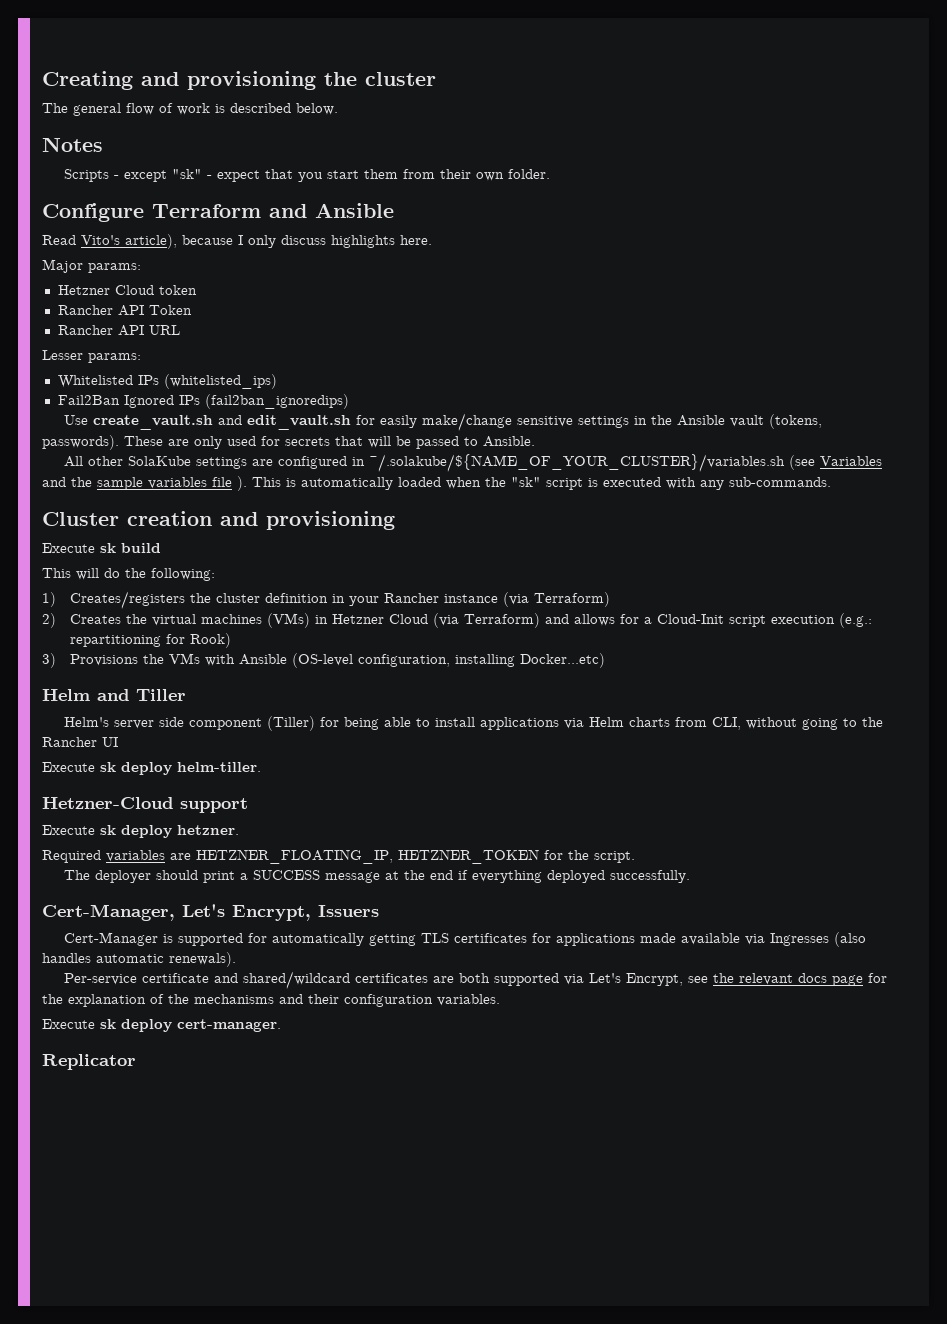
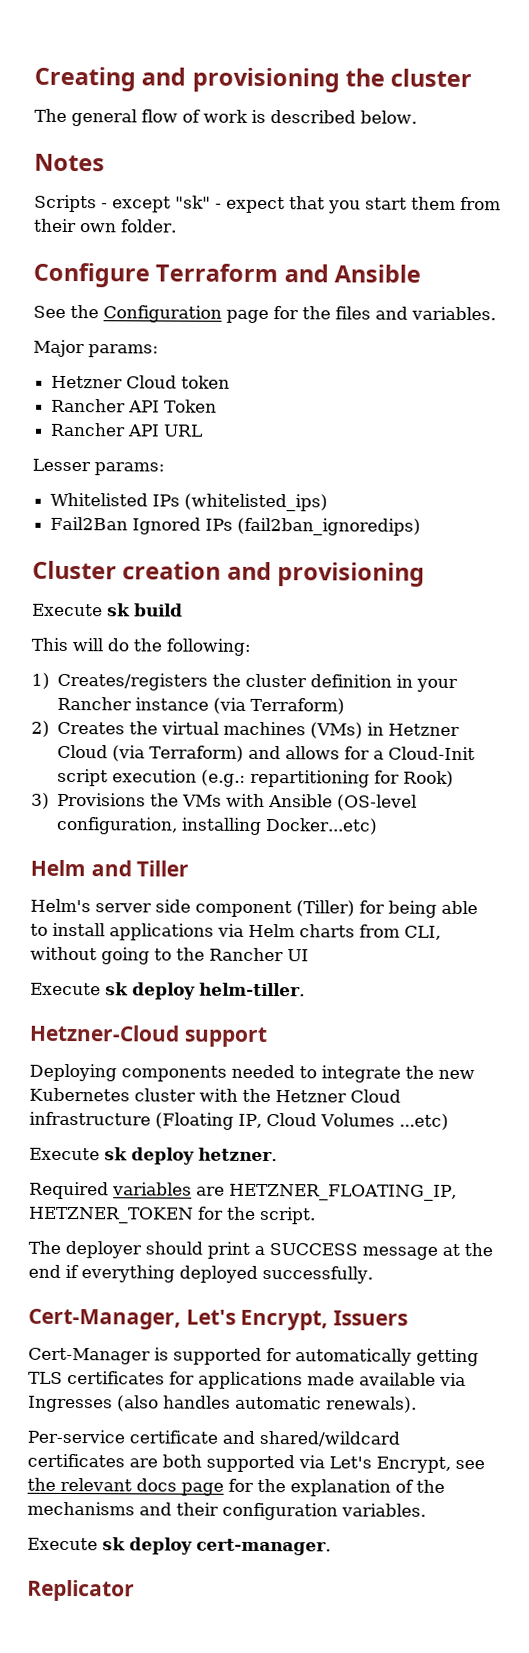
[42,234,432,249] Read Vito's article), because I only discuss highlights here. -> [33,305,496,324] See the Configuration page for the files and variables.
[64,413,823,431] [42,435,535,450] [64,454,883,472] [42,476,831,491] // Use create_vault.sh and edit_vault.sh for easily make/change sensitive settings in the Ansible vault (tokens, passwords). These are only used for secrets that will be passed to Ansible. // All other SolaKube settings are configured in ~/.solakube/${NAME_OF_YOUR_CLUSTER}/variables.sh (see Variables and the sample variables file ). This is automatically loaded when the "sk" script is executed with any sub-commands. -> (422, 526) none
(248, 805) none -> [29,1063,475,1083] [29,1087,401,1103] [29,1111,449,1130] // Deploying components needed to integrate the new Kubernetes cluster with the Hetzner Cloud infrastructure (Floating IP, Cloud Volumes ...etc)

